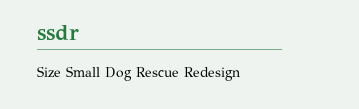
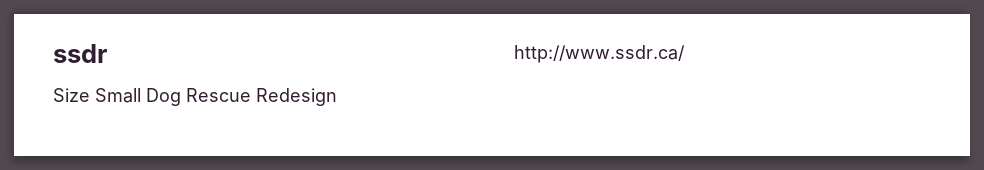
(240, 74) none -> [514,45,685,63] http://www.ssdr.ca/

